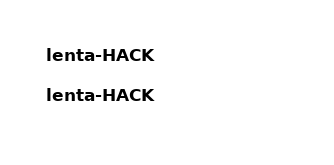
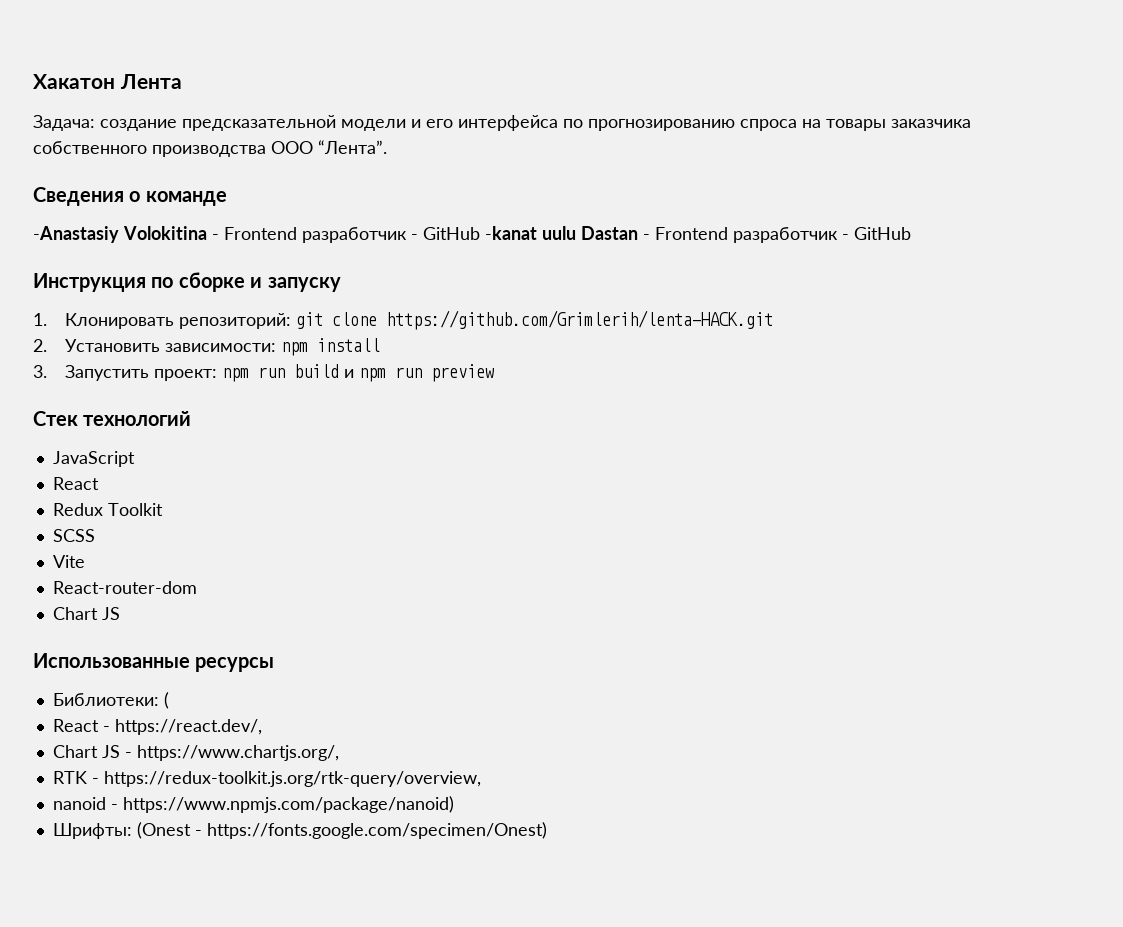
[46,48,155,61] [46,88,155,101] lenta-HACK // lenta-HACK -> [33,74,182,89] [33,115,971,131] [33,140,387,157] [33,187,227,206] [33,226,911,243] [33,272,341,292] [33,310,774,330] [33,338,381,356] [33,364,495,382] [33,411,192,426] [52,451,135,467] [52,477,99,490] [52,503,163,516] [52,529,95,542] [52,555,85,568] [52,581,197,594] [52,607,120,620] [33,653,275,672] [52,692,169,709] [52,719,262,735] [52,745,339,761] [52,771,481,787] [52,796,454,813] [52,822,547,839] Хакатон Лента // Задача: создание предсказательной модели и его интерфейса по прогнозированию спроса на товары заказчика собственного производства ООО “Лента”. // Сведения о команде // -Anastasiy Volokitina - Frontend разработчик - GitHub -kanat uulu Dastan - Frontend разработчик - GitHub // Инструкция по сборке и запуску // 1. Клонировать репозиторий: git clone https://github.com/Grimlerih/lenta-HACK.git // 2. Установить зависимости: npm install // 3. Запустить проект: npm run build и npm run preview // Стек технологий // JavaScript // React // Redux Toolkit // SCSS // Vite // React-router-dom // Chart JS // Использованные ресурсы // Библиотеки: ( // React - https://react.dev/, // Chart JS - https://www.chartjs.org/, // RTK - https://redux-toolkit.js.org/rtk-query/overview, // nanoid - https://www.npmjs.com/package/nanoid) // Шрифты: (Onest - https://fonts.google.com/specimen/Onest)

